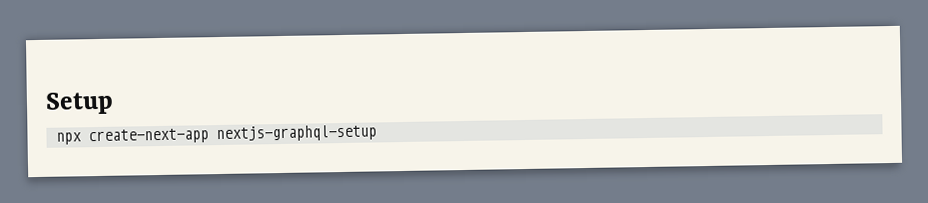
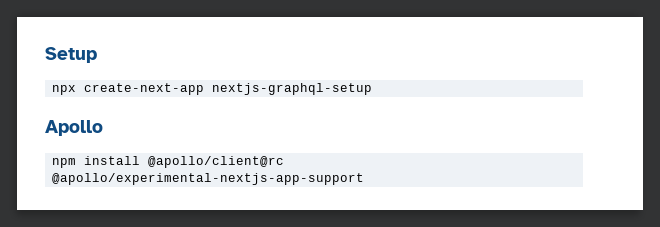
(377, 133) none -> [45,120,103,136] [52,156,285,168] [52,173,365,185] // Apollo // npm install @apollo/client@rc @apollo/experimental-nextjs-app-support

